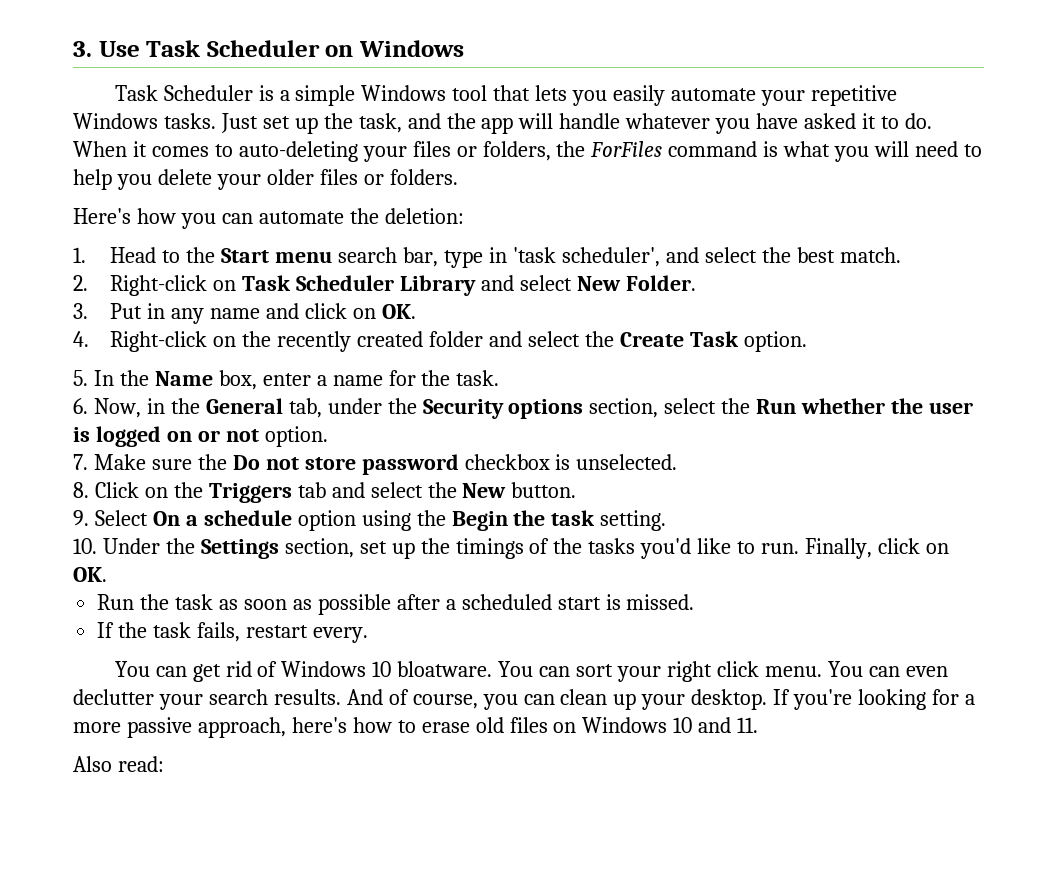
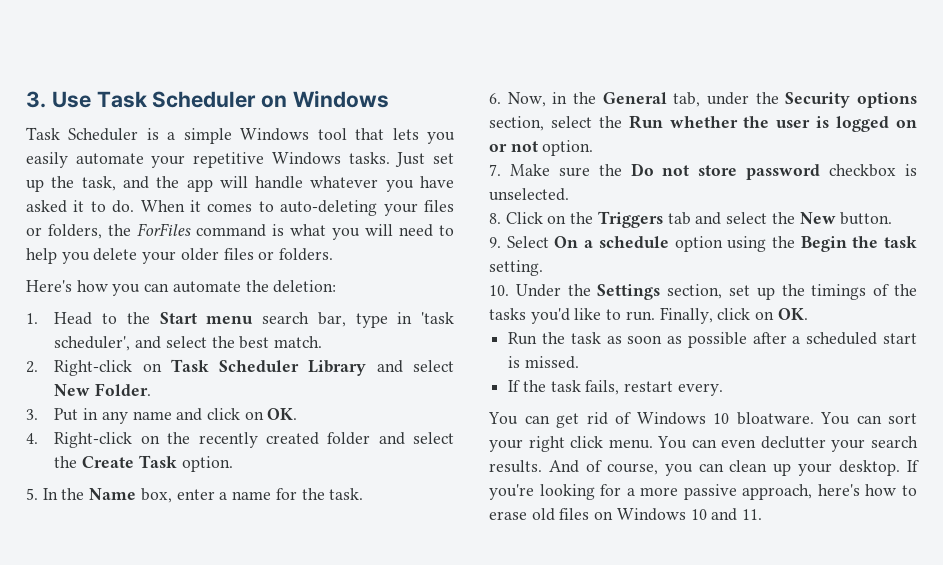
[73,756,164,772] // Also read: -> (763, 514) none

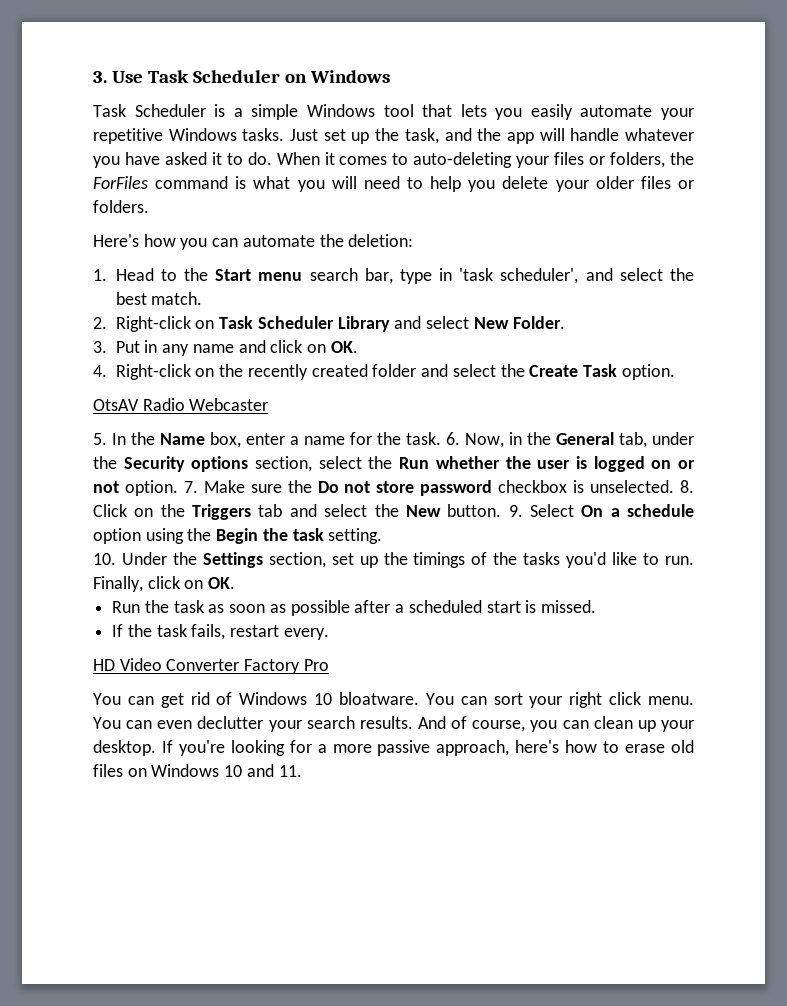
(233, 464) none -> [93,398,269,411] // OtsAV Radio Webcaster
(364, 494) // -> (441, 438) none
(594, 148) // -> (178, 488) none
(569, 194) // -> (675, 486) none
(893, 218) // -> (502, 510) none
(723, 389) none -> [93,658,329,674] // HD Video Converter Factory Pro

